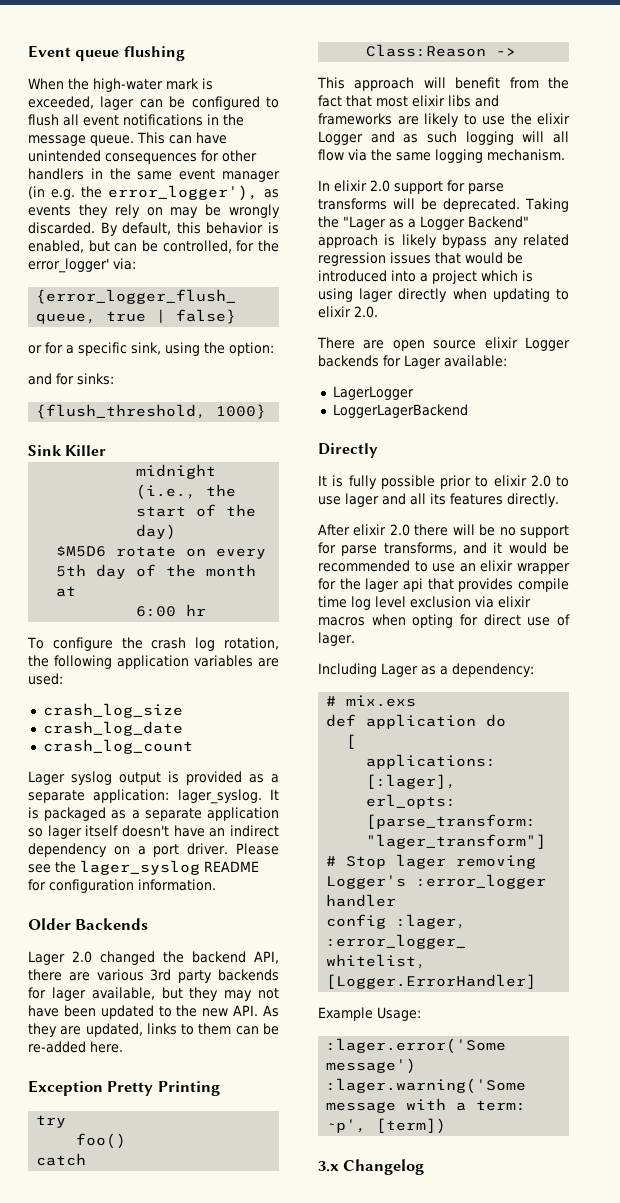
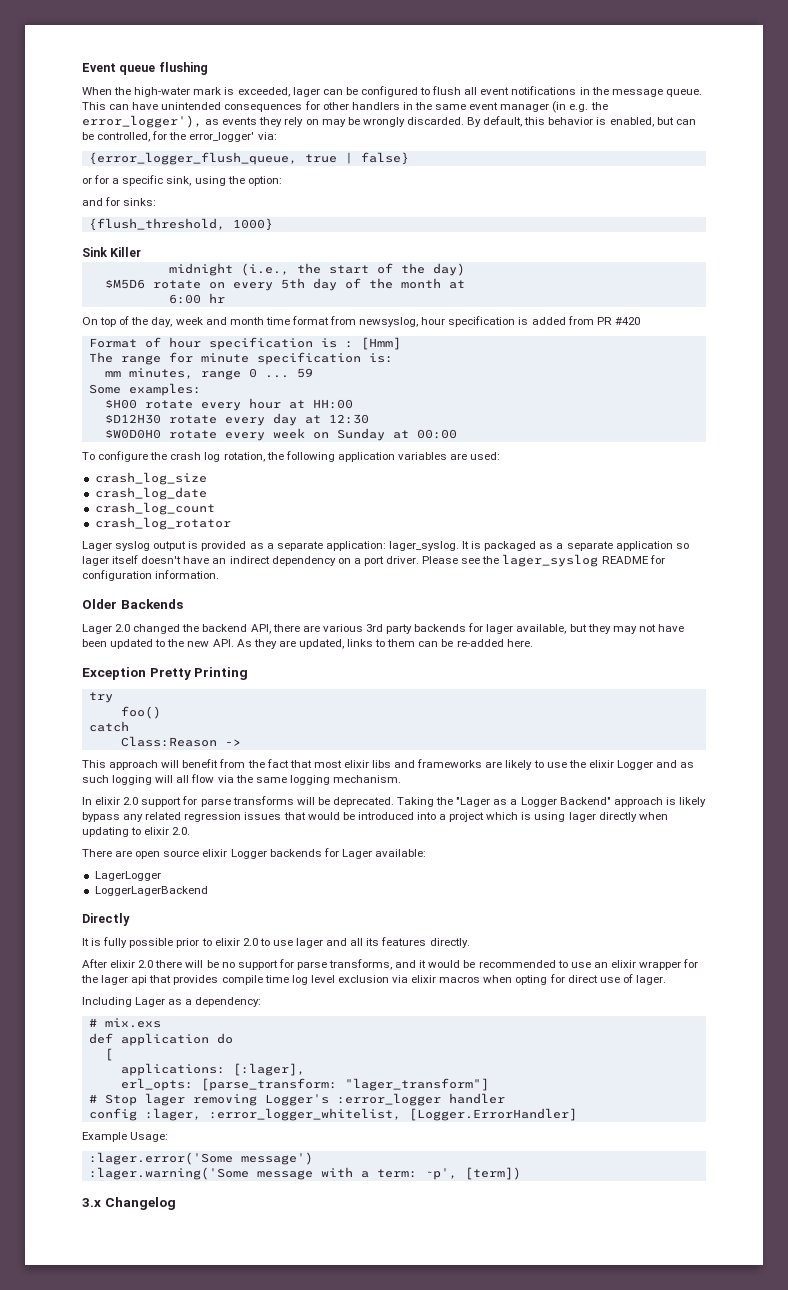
(207, 610) none -> [82,316,640,327] [88,337,401,350] [88,352,393,365] [104,368,313,380] [88,383,201,396] [104,398,353,411] [104,413,369,426] [104,428,457,441] // On top of the day, week and month time format from newsyslog, hour specification is added from PR #420 // Format of hour specification is : [Hmm] // The range for minute specification is: // mm minutes, range 0 ... 59 // Some examples: // $H00 rotate every hour at HH:00 // $D12H30 rotate every day at 12:30 // $W0D0H0 rotate every week on Sunday at 00:00
(193, 746) none -> [94,517,231,530] // crash_log_rotator

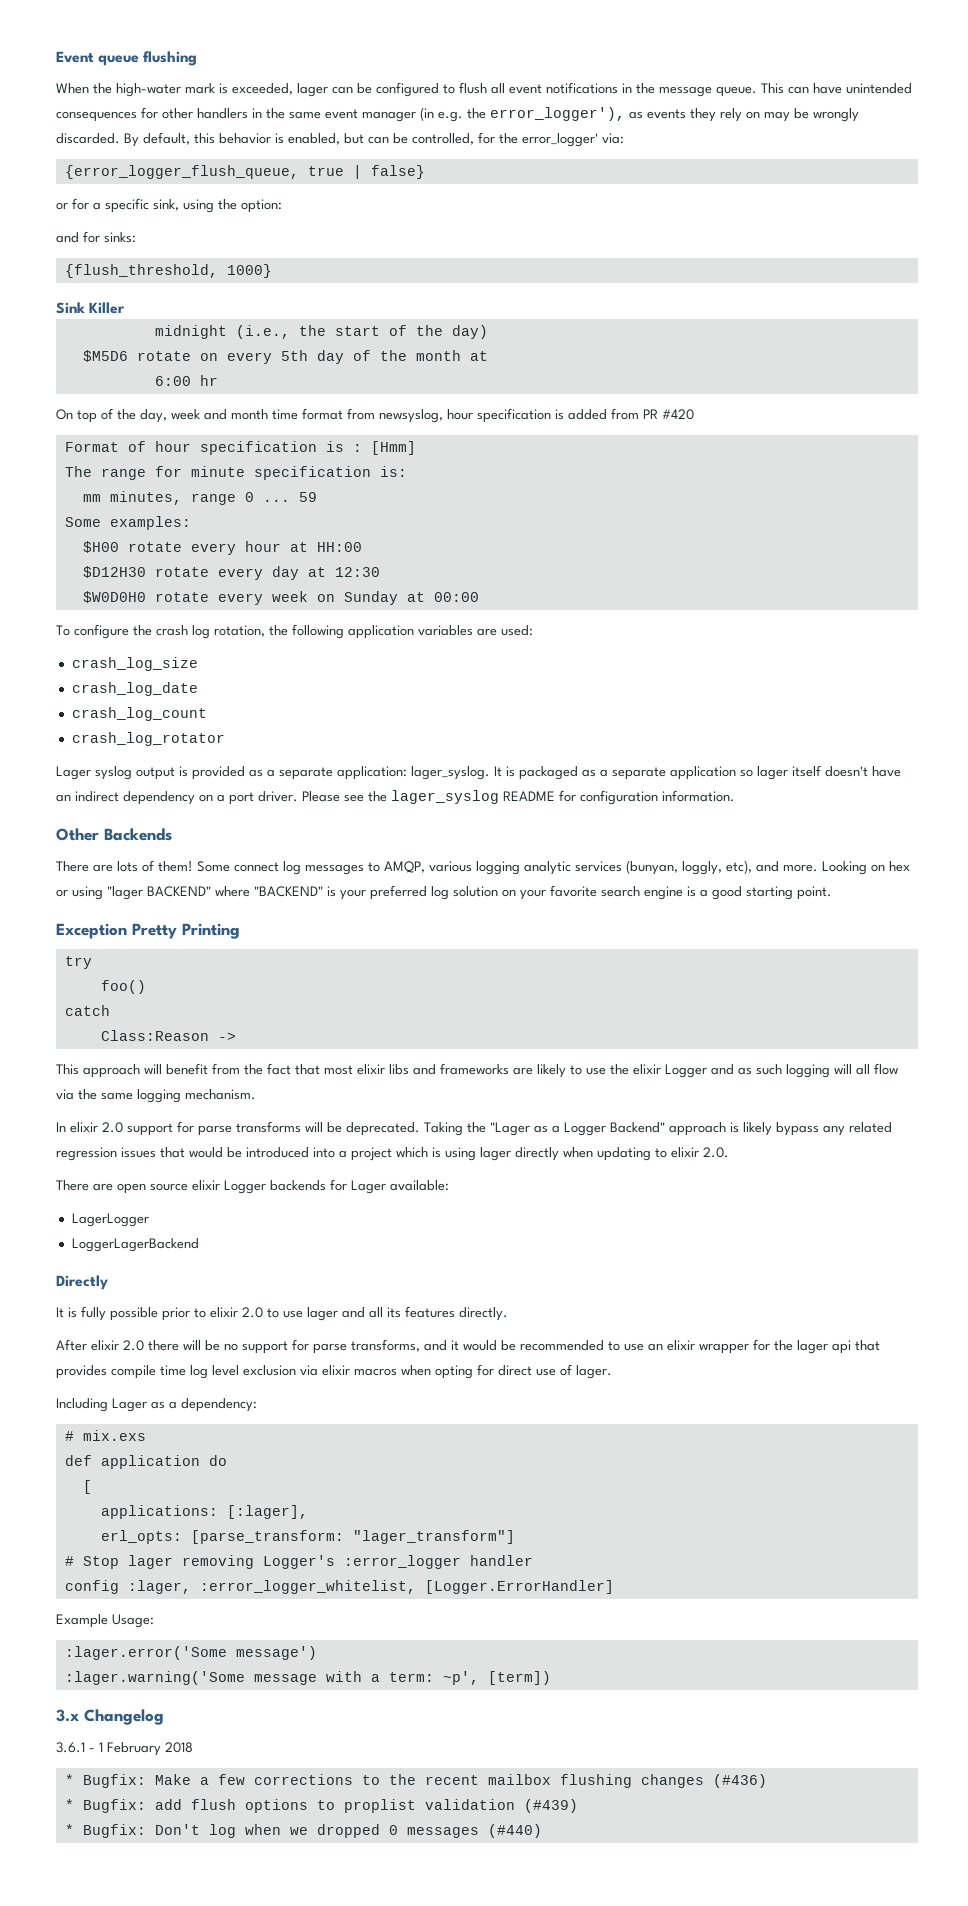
[82,599,117,609] Older -> [56,828,99,841] Other
[82,623,684,634] [82,639,533,649] Lager 2.0 changed the backend API, there are various 3rd party backends for lager available, but they may not have been updated to the new API. As they are updated, links to them can be re-added here. -> [56,860,910,875] [56,885,832,900] There are lots of them! Some connect log messages to AMQP, various logging analytic services (bunyan, loggly, etc), and more. Looking on hex or using "lager BACKEND" where "BACKEND" is your preferred log solution on your favorite search engine is a good starting point.
(176, 1203) none -> [56,1742,193,1756] [64,1774,767,1788] [64,1799,578,1813] [64,1824,542,1838] // 3.6.1 - 1 February 2018 // * Bugfix: Make a few corrections to the recent mailbox flushing changes (#436) // * Bugfix: add flush options to proplist validation (#439) // * Bugfix: Don't log when we dropped 0 messages (#440)

